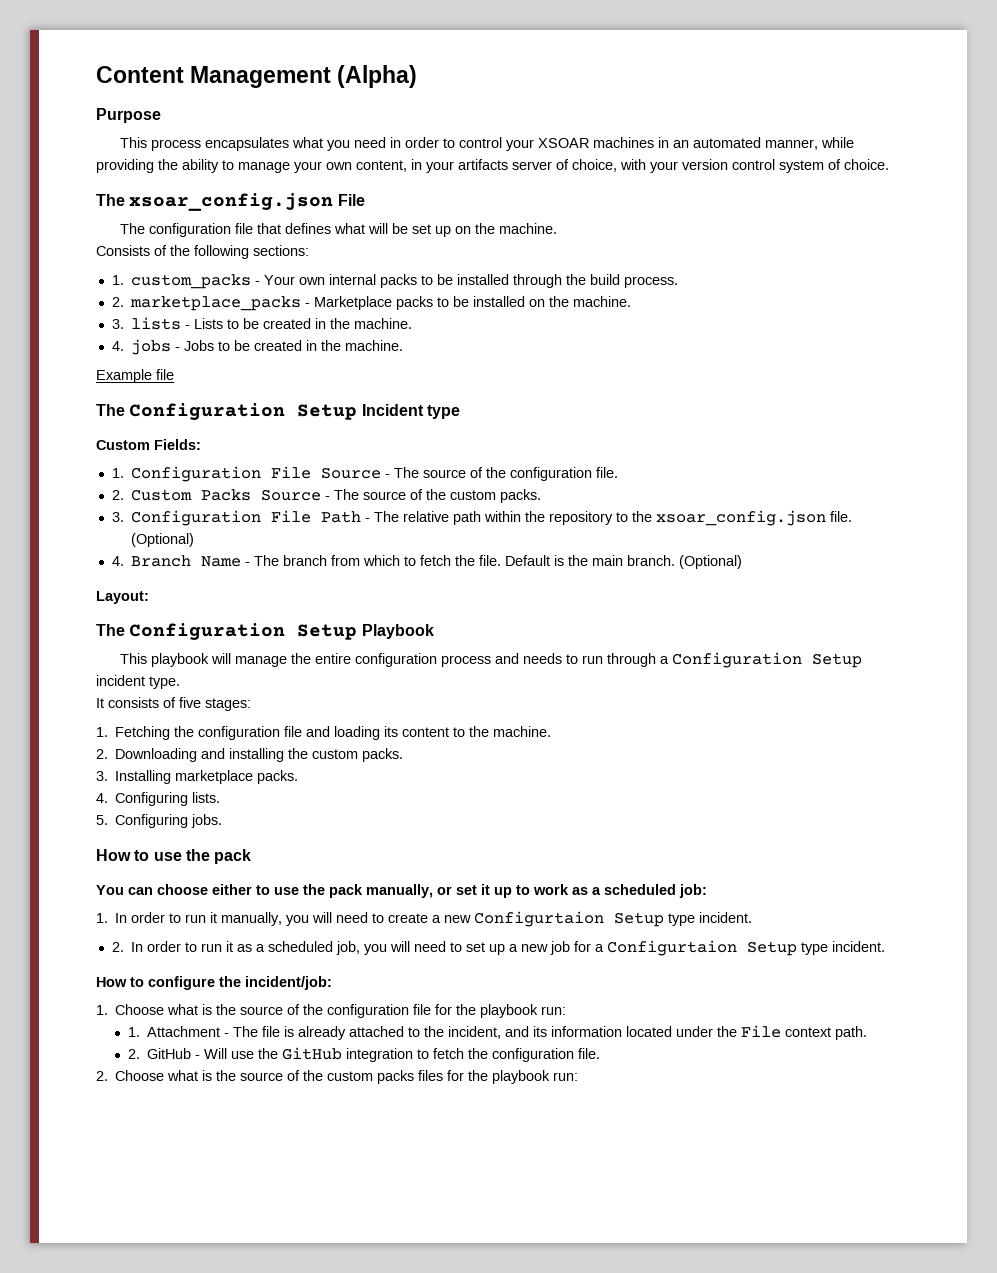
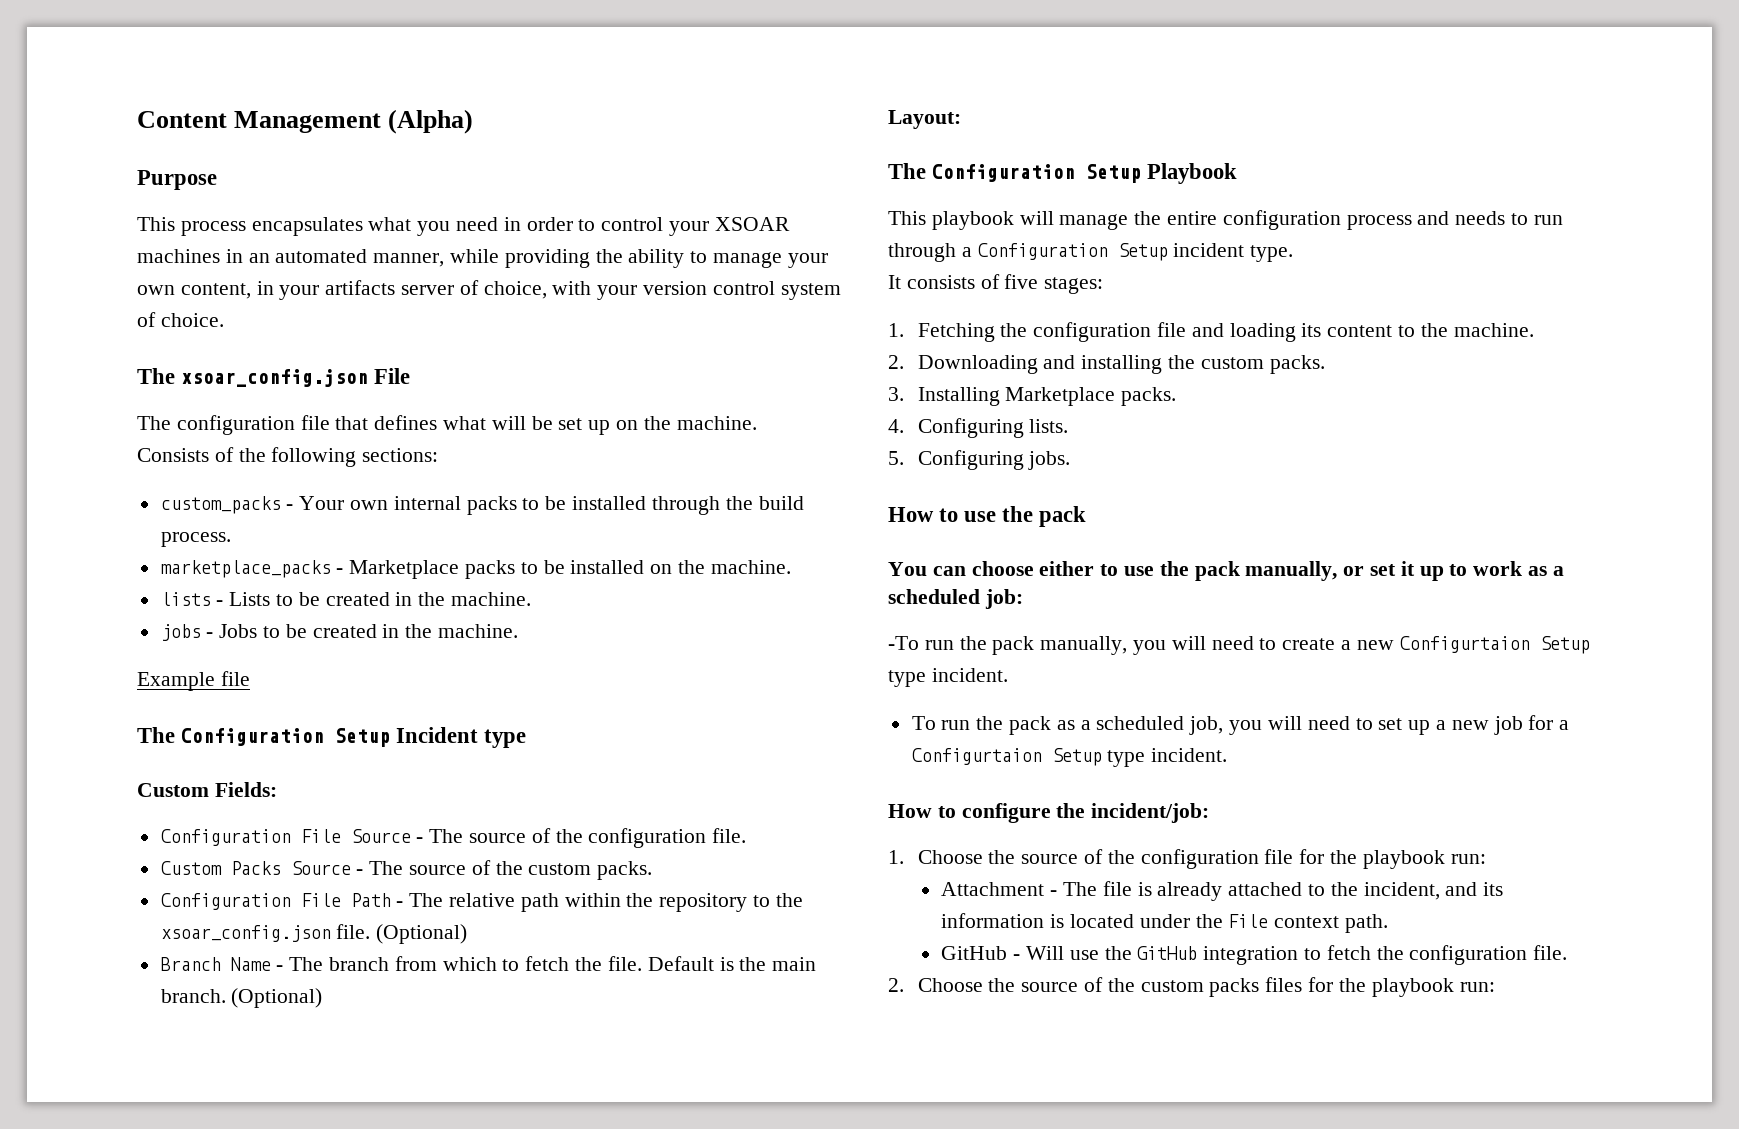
[111,275,124,285] 1. -> (439, 455) none
[111,297,124,307] 2. -> (231, 539) none
[111,319,124,329] 3. -> (791, 567) none
[111,341,124,351] 4. -> (532, 599) none
[111,468,124,478] 1. -> (277, 789) none
[111,490,124,500] 2. -> (747, 835) none
[111,512,124,522] 3. -> (653, 870) none
[111,556,124,566] 4. -> (468, 934) none
[175,770,254,784] marketplace -> [1005,387,1116,406] Marketplace
[96,912,218,923] 1. In order to run it -> [888,636,1035,655] -To run the pack
[111,941,234,952] 2. In order to run it -> [911,716,1052,735] To run the pack
[167,1004,213,1015] what is -> (983, 857) none
[128,1027,141,1037] 1. -> (1486, 859) none
(623, 1031) none -> [1050,914,1065,928] is
[128,1049,141,1059] 2. -> (1388, 923) none
[167,1070,213,1081] what is -> (983, 985) none

